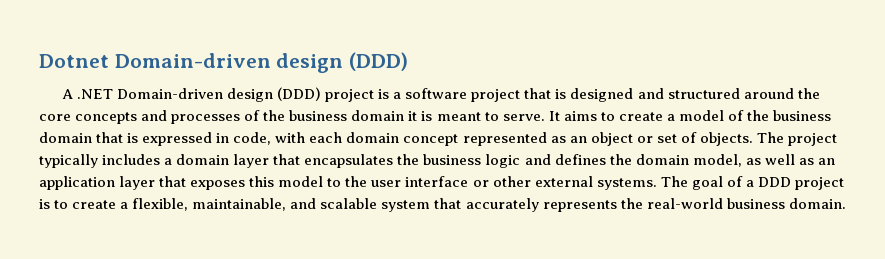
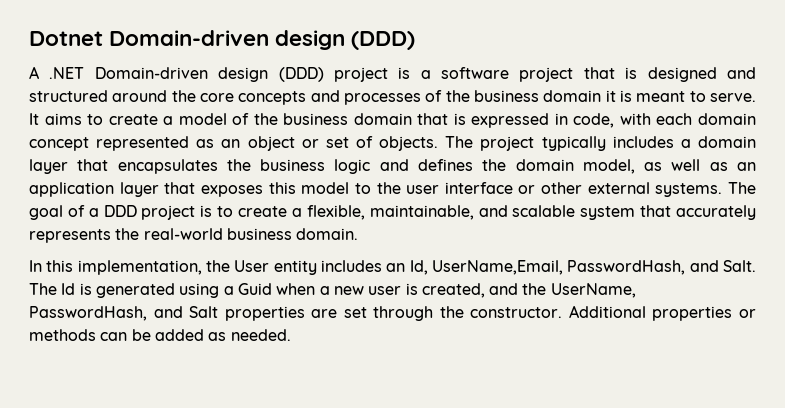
(846, 203) none -> [29,260,757,275] [29,283,636,298] [29,305,756,321] [29,329,291,341] // In this implementation, the User entity includes an Id, UserName,Email, PasswordHash, and Salt. The Id is generated using a Guid when a new user is created, and the UserName, PasswordHash, and Salt properties are set through the constructor. Additional properties or methods can be added as needed.

